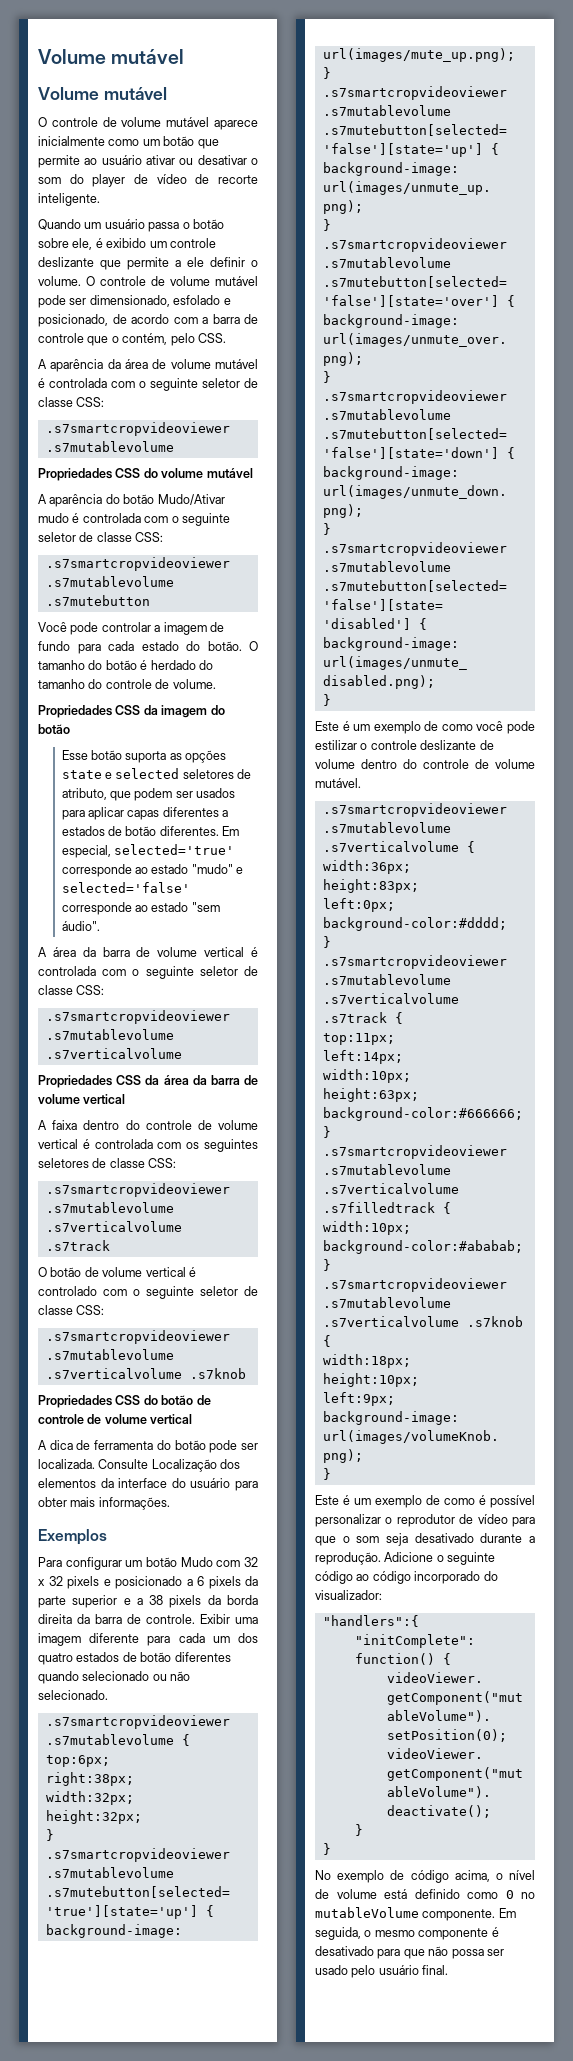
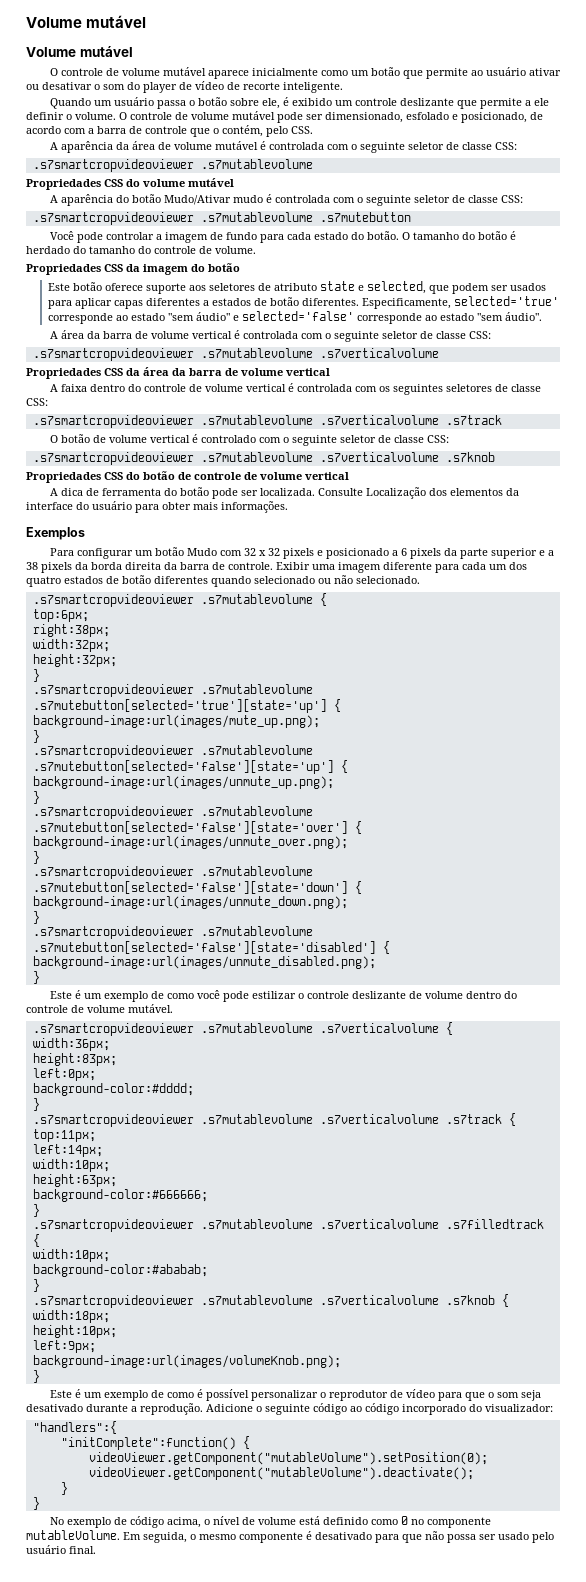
[61,750,227,763] [61,768,252,779] [61,788,107,800] Esse botão suporta as opções state e selected seletores de atributo, -> [47,281,426,294] Este botão oferece suporte aos seletores de atributo state e selected,
[222,826,240,836] [61,845,111,858] Em especial, -> [361,298,451,309] Especificamente,
[191,864,233,874] "mudo" -> [167,312,230,321] "sem áudio"
[315,1907,496,1921] mutableVolume componente. -> [426,1517,491,1528] [26,1530,120,1540] componente mutableVolume.

